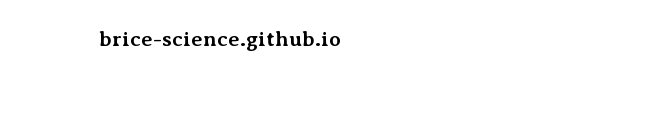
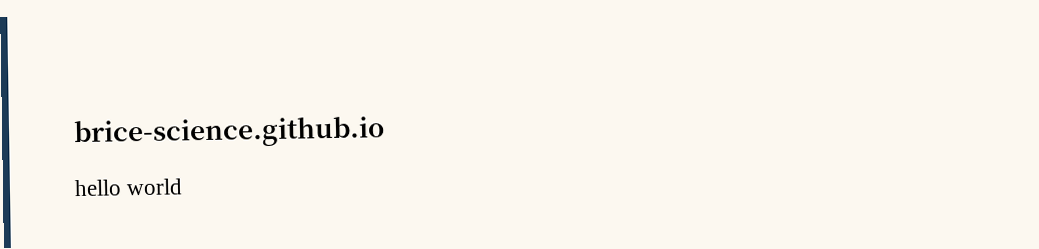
(341, 41) none -> [74,178,184,197] // hello world

